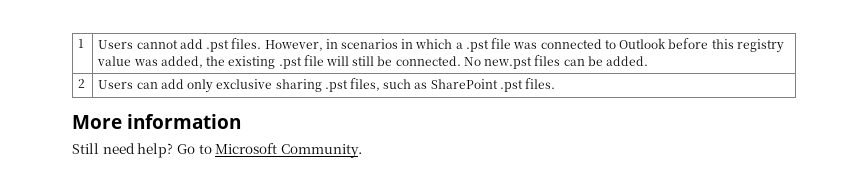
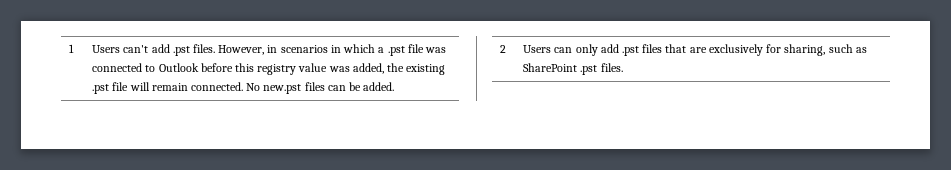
[136,40,178,49] cannot -> [123,45,149,53] can't
[352,56,393,66] still be -> [151,83,188,91] remain
[160,78,381,93] add only exclusive sharing .pst files, -> [575,44,826,56] only add .pst files that are exclusively for sharing,
[72,114,241,129] [72,143,362,158] // More information // Still need help? Go to Microsoft Community. -> (623, 67) none

